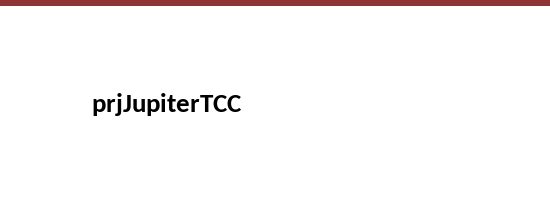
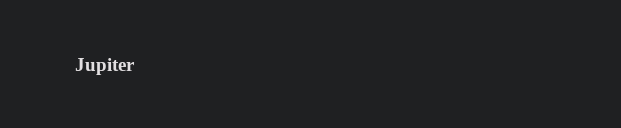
[92,93,242,116] prjJupiterTCC -> [75,58,135,75] Jupiter

